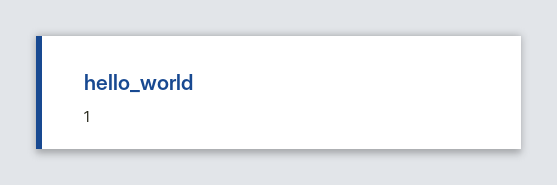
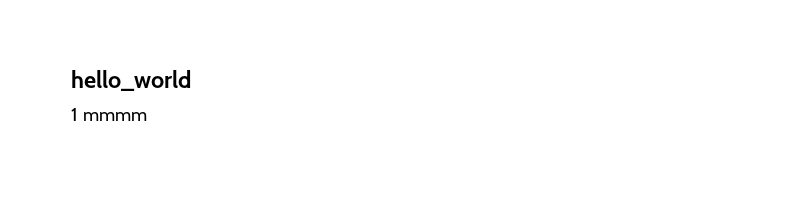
(89, 116) none -> [82,112,147,121] mmmm

